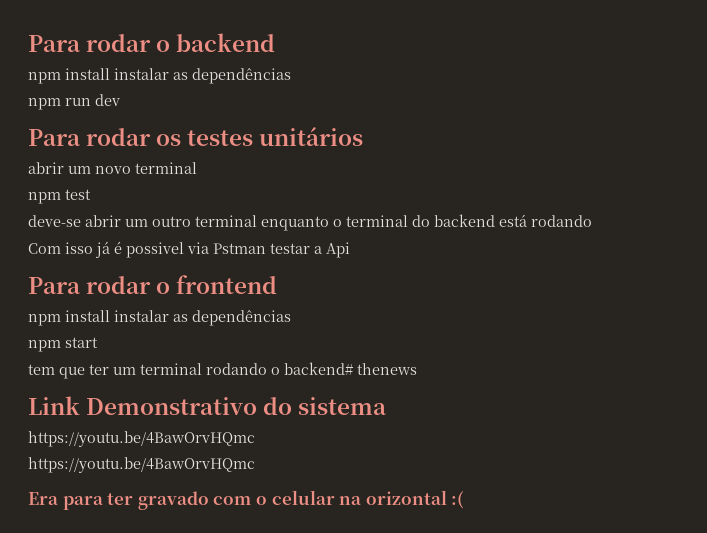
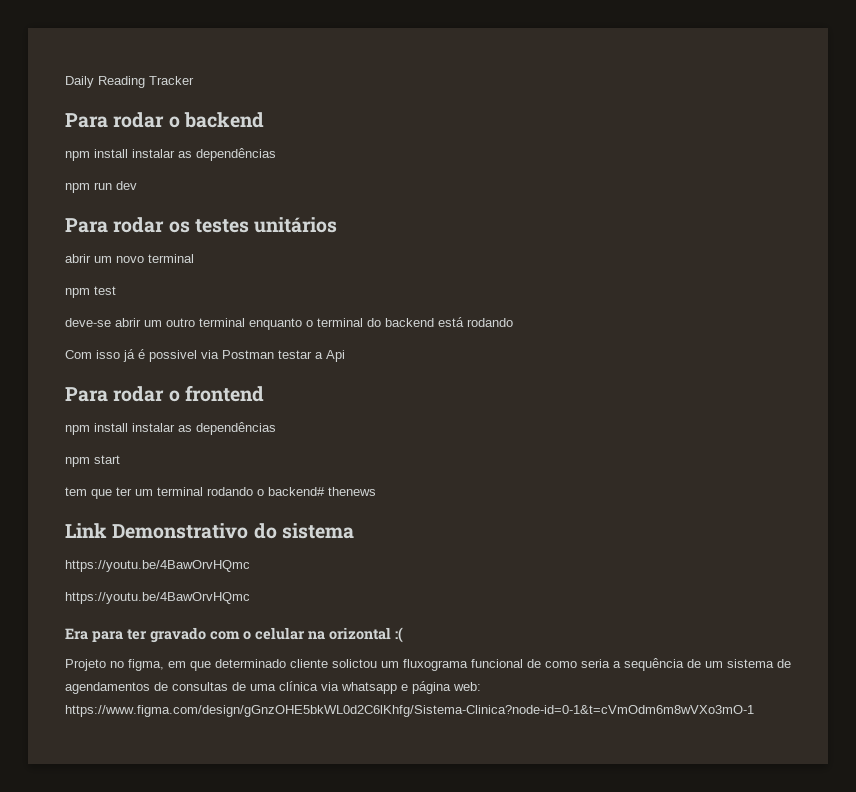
(28, 43) none -> [65,76,194,88] Daily Reading Tracker //
[213,243,266,254] Pstman -> [222,350,274,359] Postman
(465, 500) none -> [65,658,791,671] [65,681,481,694] [65,705,754,717] // Projeto no figma, em que determinado cliente solictou um fluxograma funcional de como seria a sequência de um sistema de agendamentos de consultas de uma clínica via whatsapp e página web: https://www.figma.com/design/gGnzOHE5bkWL0d2C6lKhfg/Sistema-Clinica?node-id=0-1&t=cVmOdm6m8wVXo3mO-1

